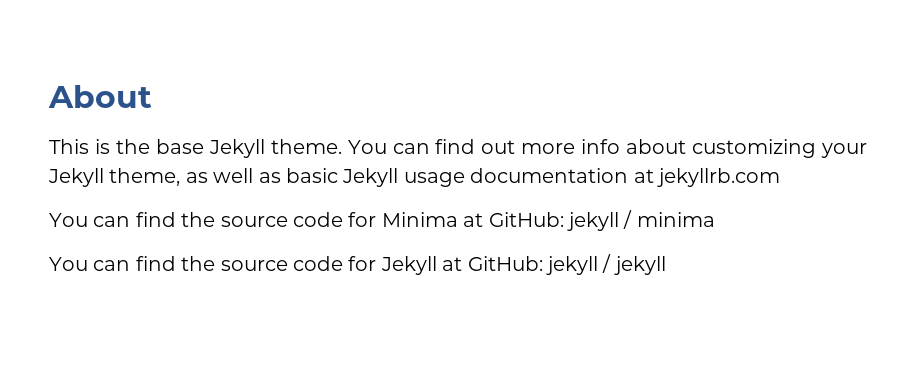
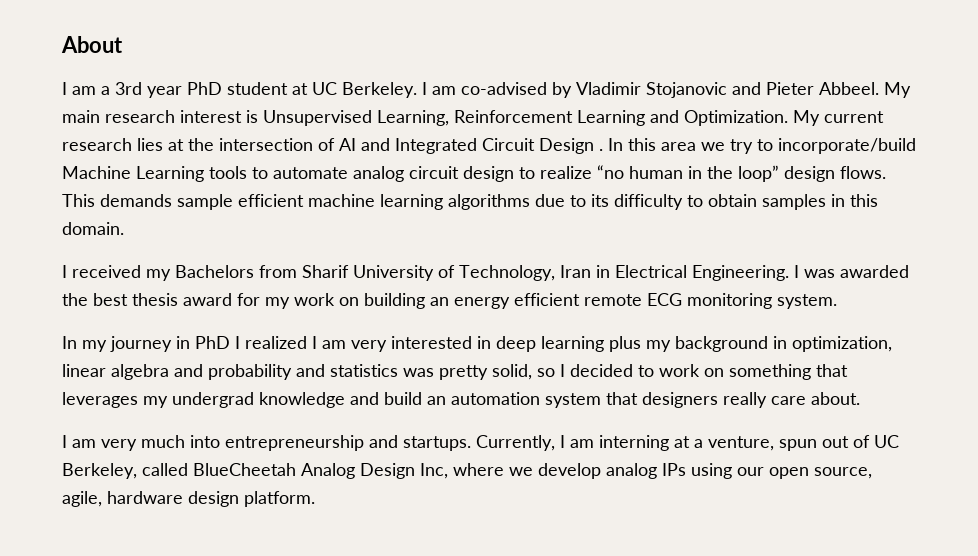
[49,139,868,158] [48,168,780,187] [49,210,715,231] [49,254,666,275] This is the base Jekyll theme. You can find out more info about customizing your Jekyll theme, as well as basic Jekyll usage documentation at jekyllrb.com // You can find the source code for Minima at GitHub: jekyll / minima // You can find the source code for Jekyll at GitHub: jekyll / jekyll -> [62,82,911,98] [62,110,884,126] [62,138,916,154] [62,165,886,182] [62,194,878,210] [62,222,124,235] [62,265,909,281] [62,293,837,309] [62,336,892,352] [62,364,848,380] [62,392,860,408] [62,435,899,451] [62,463,872,479] [62,491,315,507] I am a 3rd year PhD student at UC Berkeley. I am co-advised by Vladimir Stojanovic and Pieter Abbeel. My main research interest is Unsupervised Learning, Reinforcement Learning and Optimization. My current research lies at the intersection of AI and Integrated Circuit Design . In this area we try to incorporate/build Machine Learning tools to automate analog circuit design to realize “no human in the loop” design flows. This demands sample efficient machine learning algorithms due to its difficulty to obtain samples in this domain. // I received my Bachelors from Sharif University of Technology, Iran in Electrical Engineering. I was awarded the best thesis award for my work on building an energy efficient remote ECG monitoring system. // In my journey in PhD I realized I am very interested in deep learning plus my background in optimization, linear algebra and probability and statistics was pretty solid, so I decided to work on something that leverages my undergrad knowledge and build an automation system that designers really care about. // I am very much into entrepreneurship and startups. Currently, I am interning at a venture, spun out of UC Berkeley, called BlueCheetah Analog Design Inc, where we develop analog IPs using our open source, agile, hardware design platform.

